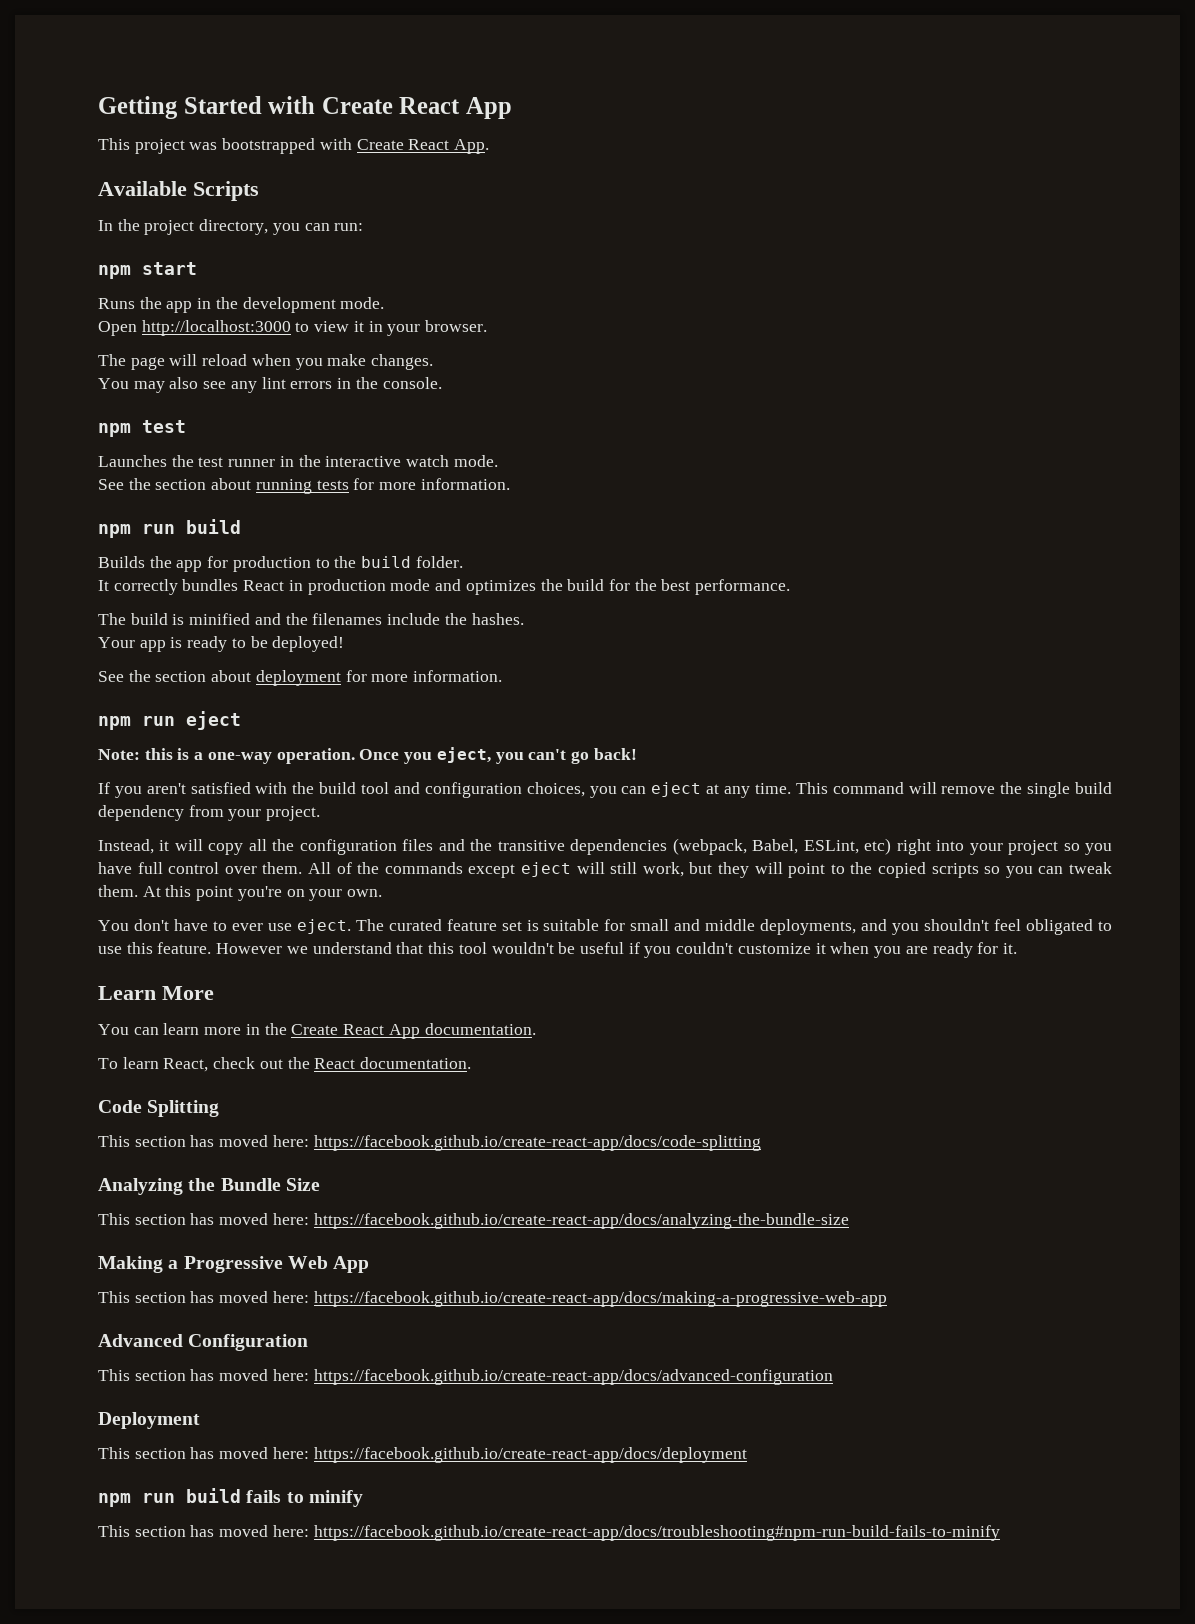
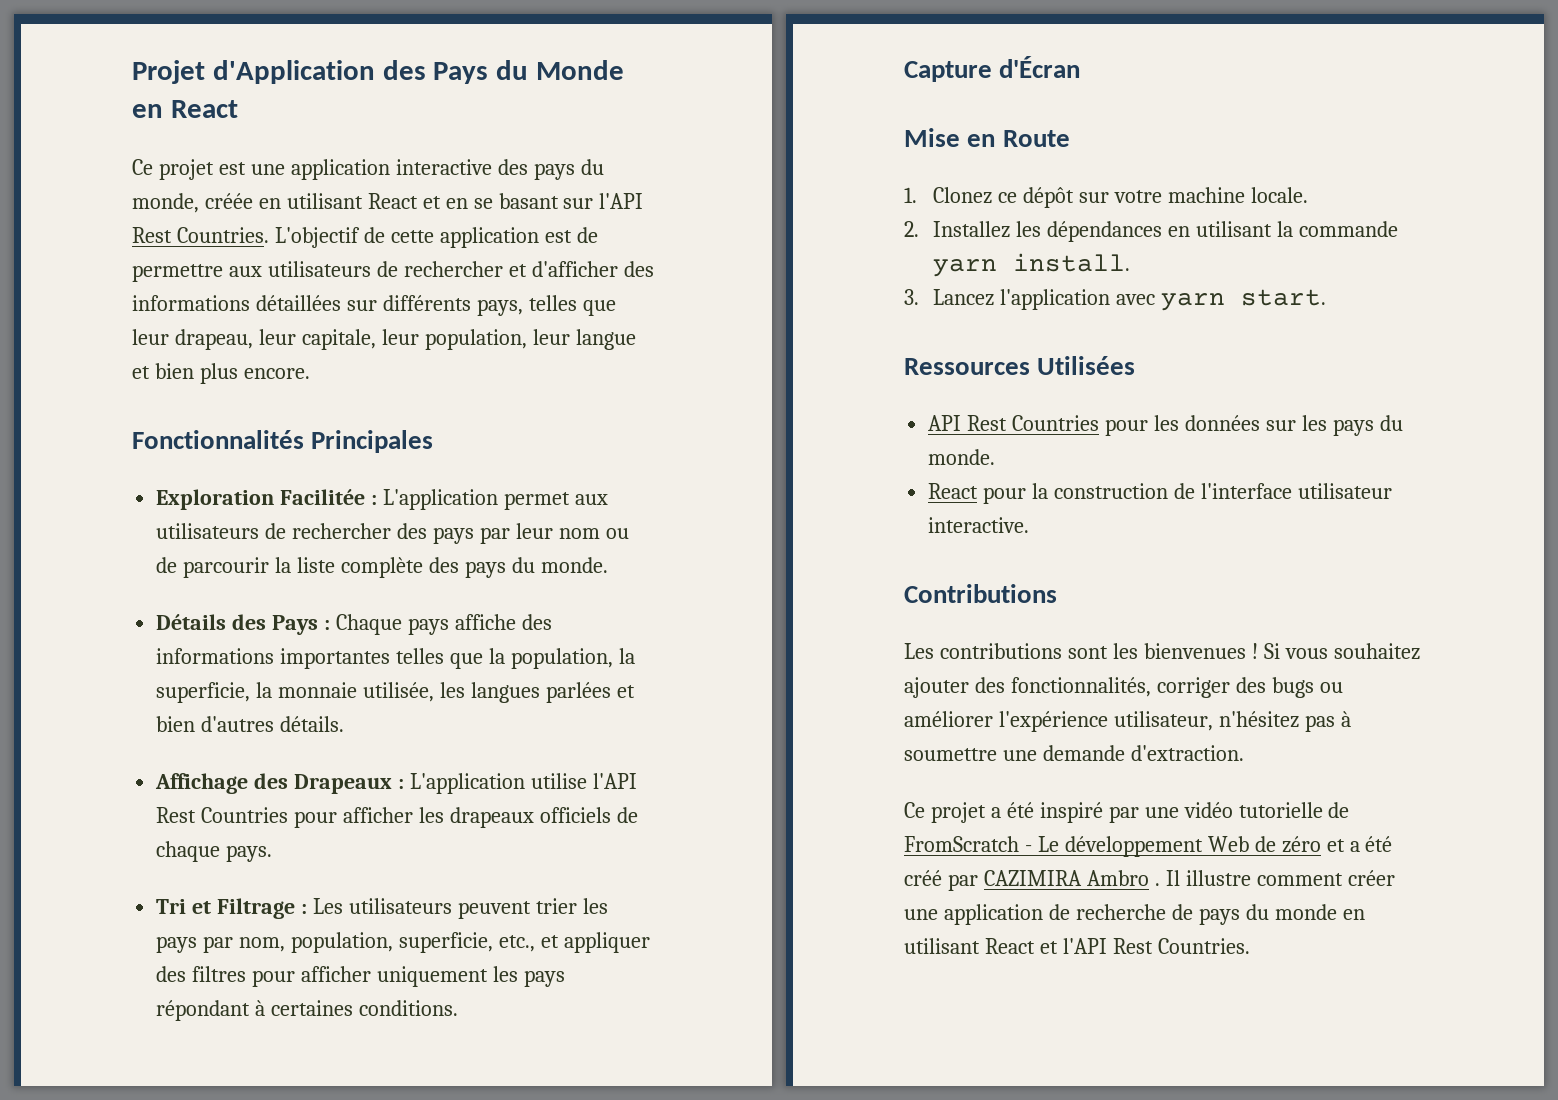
[98,96,513,119] [98,138,490,154] [98,181,259,201] [98,219,364,235] [98,262,197,279] [98,297,385,313] [98,320,488,336] [98,354,434,370] [98,377,442,393] [98,420,186,437] [98,455,498,467] [98,478,510,494] [98,519,241,538] [98,556,463,572] [98,579,791,595] [98,613,524,625] [98,636,345,652] [98,670,503,686] [98,711,241,730] [98,747,637,764] [98,782,1112,798] [98,805,321,821] [98,838,1112,855] [98,862,1113,878] [98,885,383,901] [98,919,1113,935] [98,942,1017,958] [98,986,214,1000] [98,1023,536,1039] [98,1057,472,1072] [98,1100,220,1117] [98,1135,761,1151] [98,1178,320,1195] [98,1213,849,1229] [98,1256,370,1273] [98,1291,887,1307] [98,1334,309,1351] [98,1369,833,1385] [98,1412,200,1429] [98,1447,747,1463] [98,1488,363,1507] [98,1525,1000,1541] Getting Started with Create React App // This project was bootstrapped with Create React App. // Available Scripts // In the project directory, you can run: // npm start // Runs the app in the development mode. // Open http://localhost:3000 to view it in your browser. // The page will reload when you make changes. // You may also see any lint errors in the console. // npm test // Launches the test runner in the interactive watch mode. // See the section about running tests for more information. // npm run build // Builds the app for production to the build folder. // It correctly bundles React in production mode and optimizes the build for the best performance. // The build is minified and the filenames include the hashes. // Your app is ready to be deployed! // See the section about deployment for more information. // npm run eject // Note: this is a one-way operation. Once you eject, you can't go back! // If you aren't satisfied with the build tool and configuration choices, you can eject at any time. This command will remove the single build dependency from your project. // Instead, it will copy all the configuration files and the transitive dependencies (webpack, Babel, ESLint, etc) right into your project so you have full control over them. All of the commands except eject will still work, but they will point to the copied scripts so you can tweak them. At this point you're on your own. // You don't have to ever use eject. The curated feature set is suitable for small and middle deployments, and you shouldn't feel obligated to use this feature. However we understand that this tool wouldn't be useful if you couldn't customize it when you are ready for it. // Learn More // You can learn more in the Create React App documentation. // To learn React, check out the React documentation. // Code Splitting // This section has moved here: https://facebook.github.io/create-react-app/docs/code-splitting // Analyzing the Bundle Size // This section has moved here: https://facebook.github.io/create-react-app/docs/analyzing-the-bundle-size // Making a Progressive Web App // This section has moved here: https://facebook.github.io/create-react-app/docs/making-a-progressive-web-app // Advanced Configuration // This section has moved here: https://facebook.github.io/create-react-app/docs/advanced-configuration // Deployment // This section has moved here: https://facebook.github.io/create-react-app/docs/deployment // npm run build fails to minify // This section has moved here: https://facebook.github.io/create-react-app/docs/troubleshooting#npm-run-build-fails-to-minify -> [132,60,625,84] [132,100,238,118] [132,159,604,180] [132,193,644,213] [132,227,598,248] [132,261,654,282] [132,295,616,316] [132,329,636,350] [132,363,310,384] [132,430,434,453] [156,489,608,510] [156,523,629,544] [156,557,608,578] [156,614,552,635] [156,648,635,669] [156,682,635,703] [156,716,345,732] [155,773,637,794] [156,807,638,828] [156,841,273,862] [156,898,608,919] [156,932,650,953] [156,966,565,987] [156,1000,459,1021] [904,56,1081,82] [904,128,1070,147] [904,187,1308,208] [904,221,1398,242] [933,253,1131,277] [904,289,1326,311] [904,356,1136,375] [928,415,1403,436] [928,449,996,465] [928,483,1392,504] [928,517,1030,533] [904,584,1057,603] [904,643,1420,660] [904,677,1343,698] [904,711,1351,732] [904,745,1244,761] [904,802,1350,823] [904,836,1393,857] [904,870,1395,891] [904,904,1365,925] [904,938,1250,954] Projet d'Application des Pays du Monde en React // Ce projet est une application interactive des pays du monde, créée en utilisant React et en se basant sur l'API Rest Countries. L'objectif de cette application est de permettre aux utilisateurs de rechercher et d'afficher des informations détaillées sur différents pays, telles que leur drapeau, leur capitale, leur population, leur langue et bien plus encore. // Fonctionnalités Principales // Exploration Facilitée : L'application permet aux utilisateurs de rechercher des pays par leur nom ou de parcourir la liste complète des pays du monde. // Détails des Pays : Chaque pays affiche des informations importantes telles que la population, la superficie, la monnaie utilisée, les langues parlées et bien d'autres détails. // Affichage des Drapeaux : L'application utilise l'API Rest Countries pour afficher les drapeaux officiels de chaque pays. // Tri et Filtrage : Les utilisateurs peuvent trier les pays par nom, population, superficie, etc., et appliquer des filtres pour afficher uniquement les pays répondant à certaines conditions. // Capture d'Écran // Mise en Route // 1. Clonez ce dépôt sur votre machine locale. // 2. Installez les dépendances en utilisant la commande yarn install. // 3. Lancez l'application avec yarn start. // Ressources Utilisées // API Rest Countries pour les données sur les pays du monde. // React pour la construction de l'interface utilisateur interactive. // Contributions // Les contributions sont les bienvenues ! Si vous souhaitez ajouter des fonctionnalités, corriger des bugs ou améliorer l'expérience utilisateur, n'hésitez pas à soumettre une demande d'extraction. // Ce projet a été inspiré par une vidéo tutorielle de FromScratch - Le développement Web de zéro et a été créé par CAZIMIRA Ambro . Il illustre comment créer une application de recherche de pays du monde en utilisant React et l'API Rest Countries.

